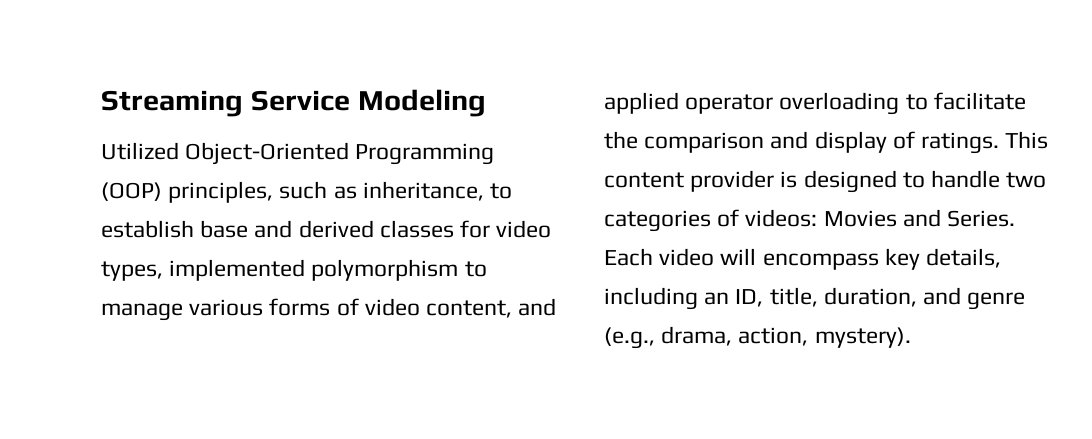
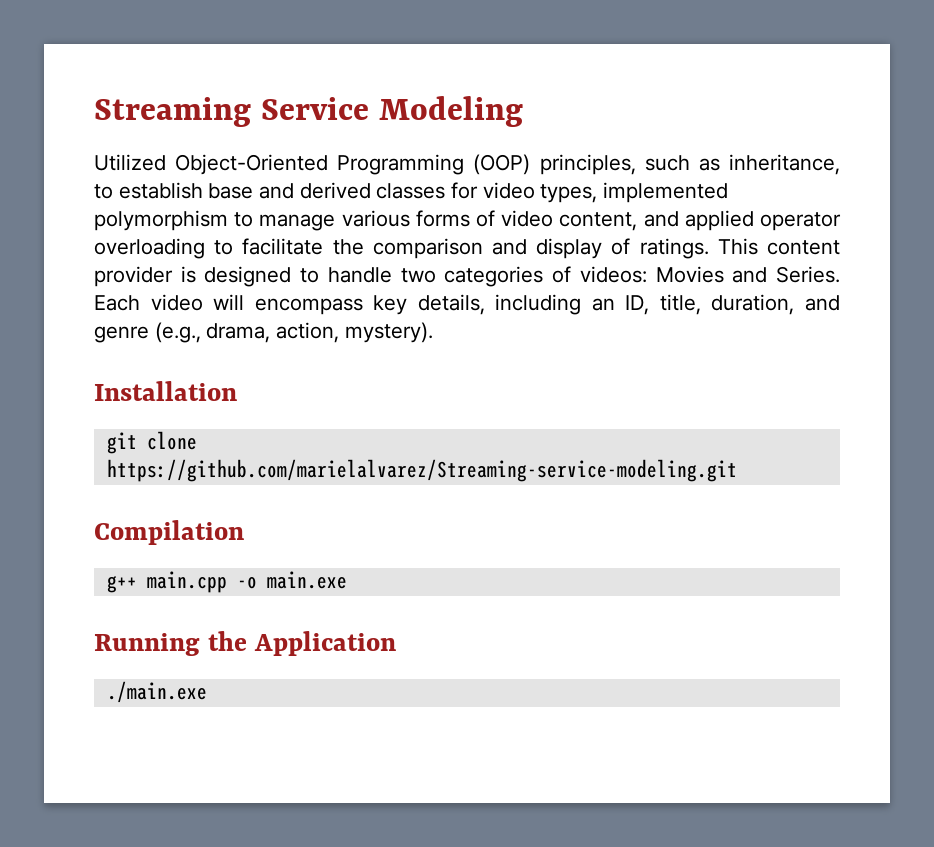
(911, 337) none -> [94,381,237,401] [106,431,197,454] [106,459,737,482] [94,520,244,545] [106,571,347,593] [94,631,396,656] [106,681,207,703] // Installation // git clone https://github.com/marielalvarez/Streaming-service-modeling.git // Compilation // g++ main.cpp -o main.exe // Running the Application // ./main.exe

